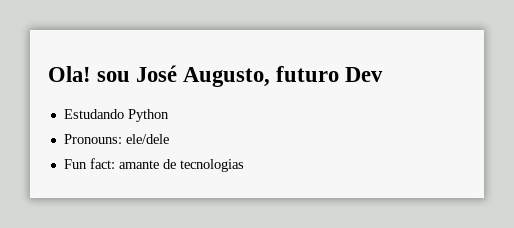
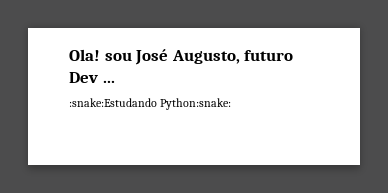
[63,109,169,122] [63,134,169,144] [63,158,244,172] // Estudando Python // Pronouns: ele/dele // Fun fact: amante de tecnologias -> [102,80,115,83] [69,98,232,110] ... // :snake:Estudando Python:snake:

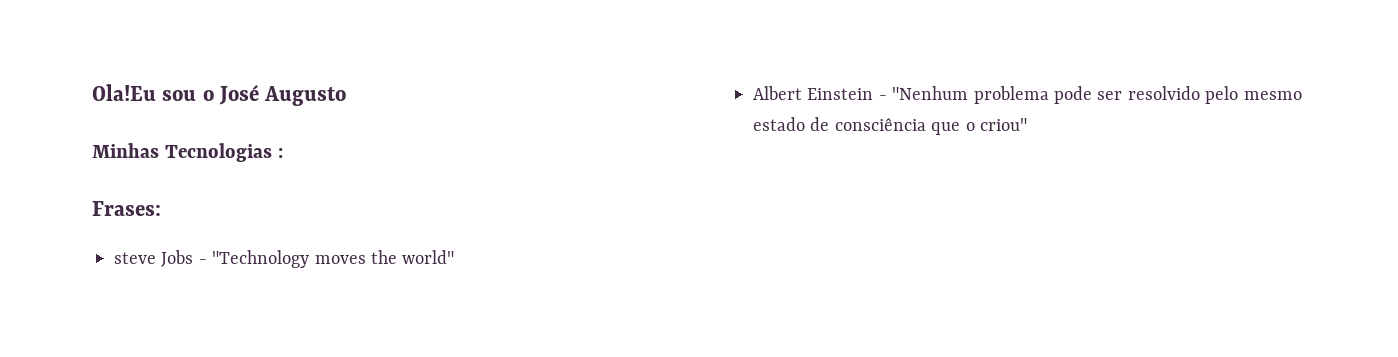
[69,49,294,65] [69,72,115,83] [69,98,232,110] Ola! sou José Augusto, futuro Dev ... // :snake:Estudando Python:snake: -> [92,84,347,106] [92,143,283,162] [92,201,161,216] [114,250,455,268] [753,86,1302,104] [753,117,1027,135] Ola!Eu sou o José Augusto // Minhas Tecnologias : // Frases: // steve Jobs - "Technology moves the world" // Albert Einstein - "Nenhum problema pode ser resolvido pelo mesmo estado de consciência que o criou"

